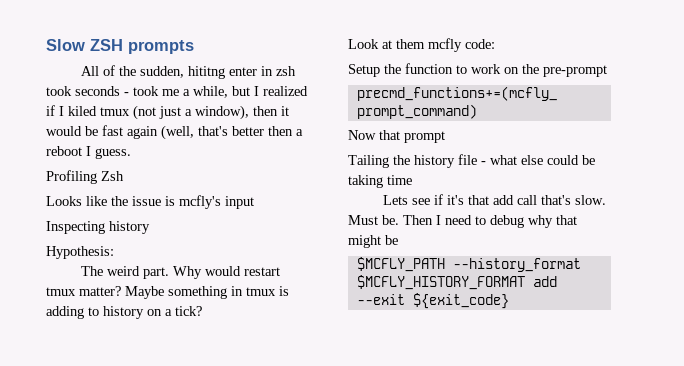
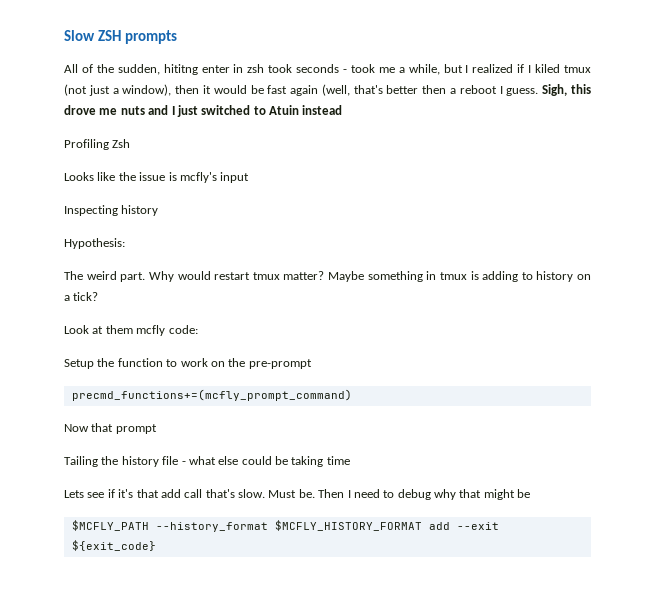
(131, 153) none -> [542,84,591,96] [64,105,343,117] Sigh, this drove me nuts and I just switched to Atuin instead

